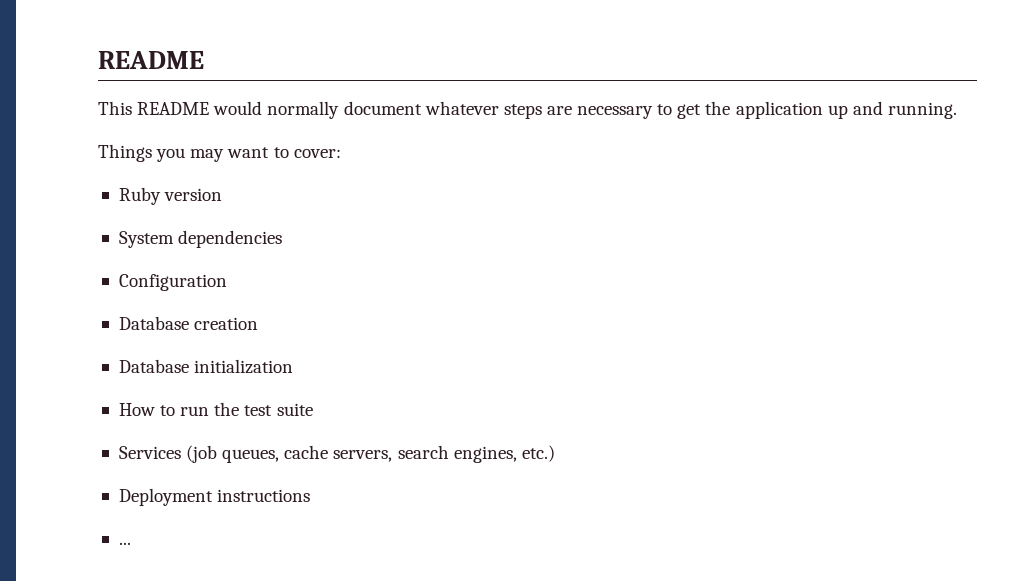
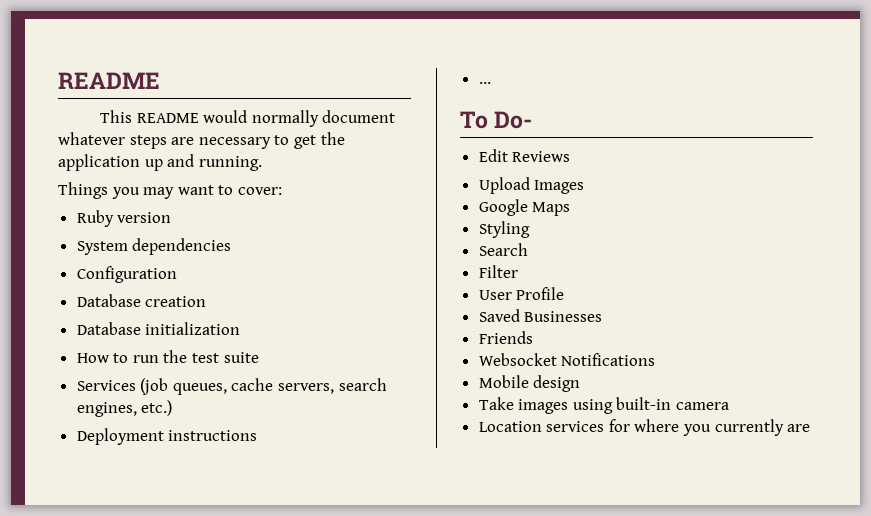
(131, 543) none -> [460,111,533,129] [478,149,571,162] [478,177,585,194] [478,199,571,216] [478,221,530,238] [478,243,528,256] [478,265,518,278] [478,287,565,300] [478,309,603,322] [478,331,533,344] [478,353,656,366] [478,375,581,392] [478,397,730,414] [478,419,811,436] // To Do- // Edit Reviews // Upload Images // Google Maps // Styling // Search // Filter // User Profile // Saved Businesses // Friends // Websocket Notifications // Mobile design // Take images using built-in camera // Location services for where you currently are

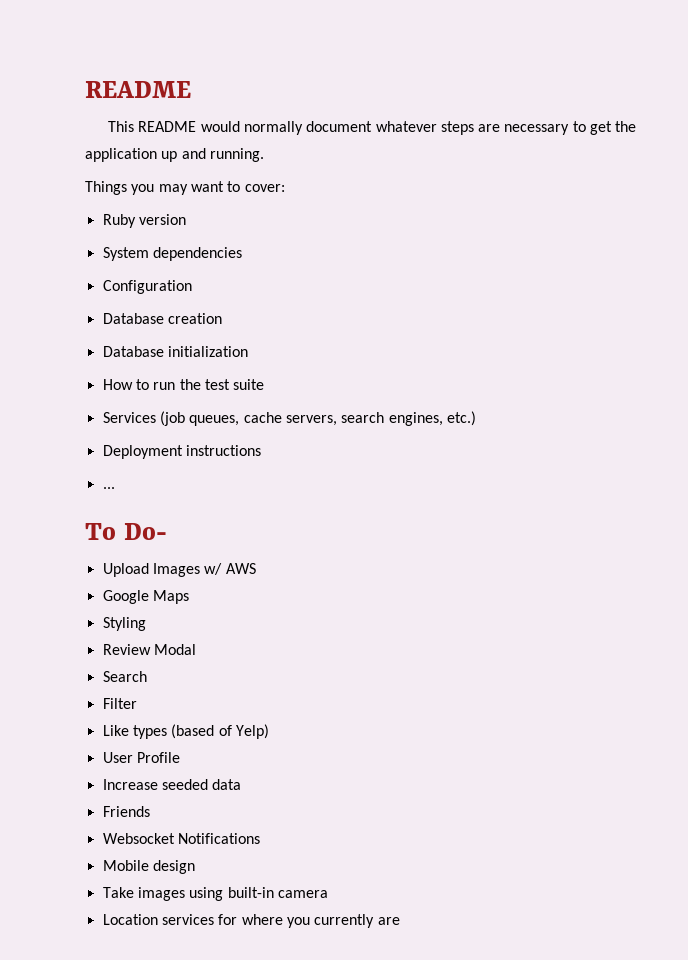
[478,149,571,162] // Edit Reviews -> (167, 531) none
(585, 187) none -> [204,563,256,575] w/ AWS
(530, 229) none -> [102,644,196,655] // Review Modal
(518, 271) none -> [102,724,269,739] // Like types (based of Yelp)
[478,309,603,322] Saved Businesses -> [102,779,242,790] Increase seeded data

